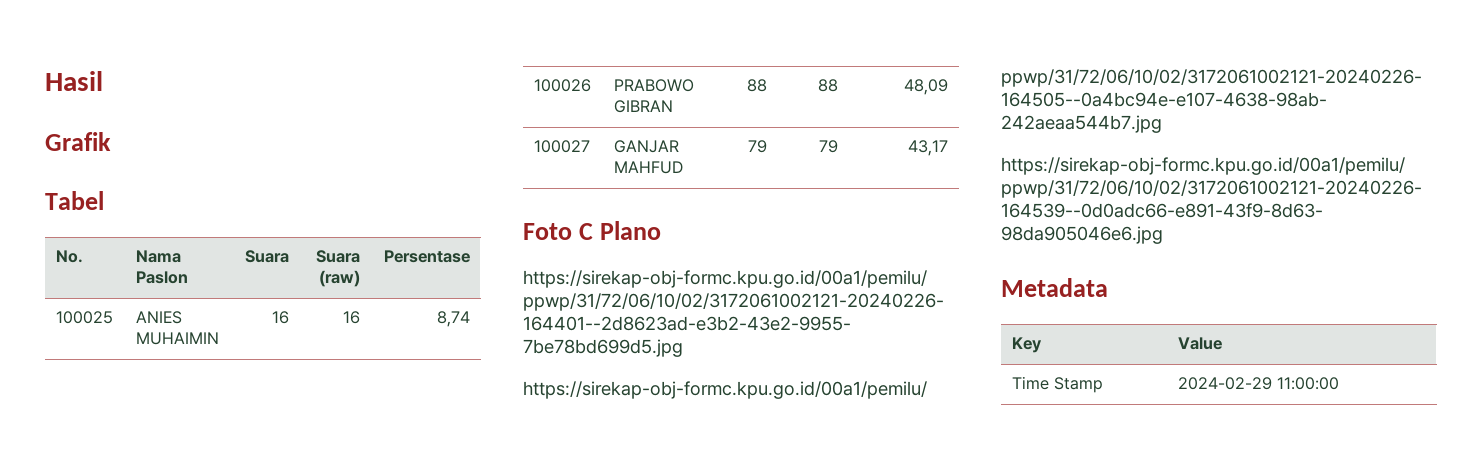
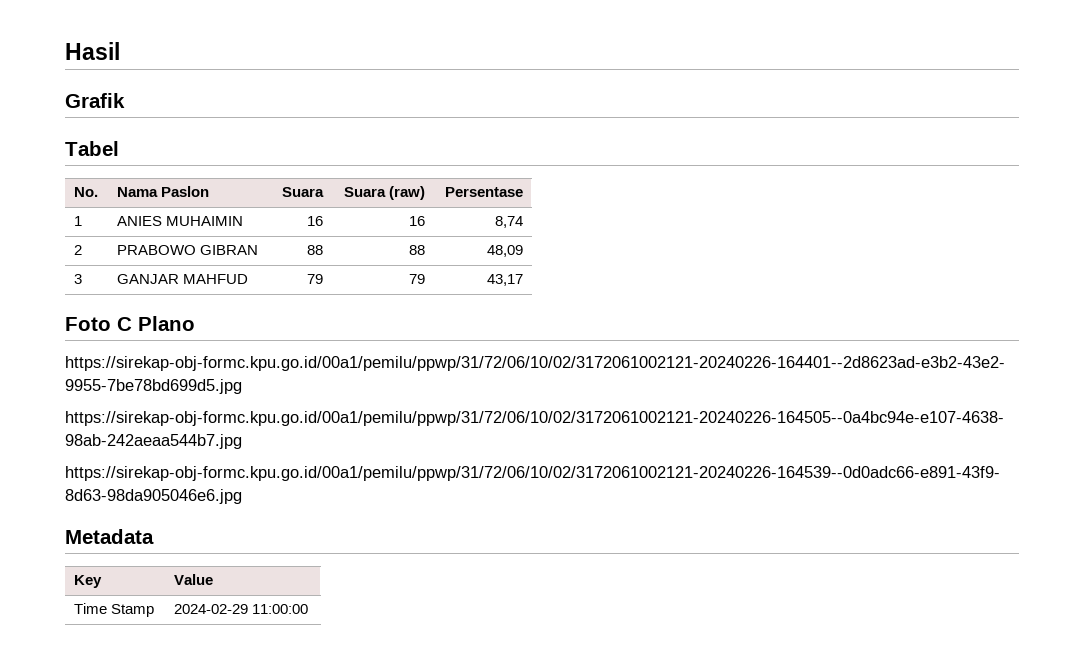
[56,311,114,324] 100025 -> [74,216,83,226] 1
[534,79,592,92] 100026 -> [74,245,83,255] 2
[534,140,591,153] 100027 -> [74,274,83,284] 3

